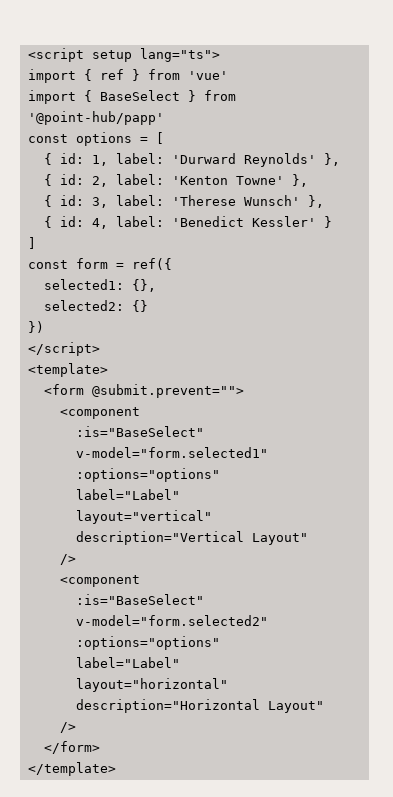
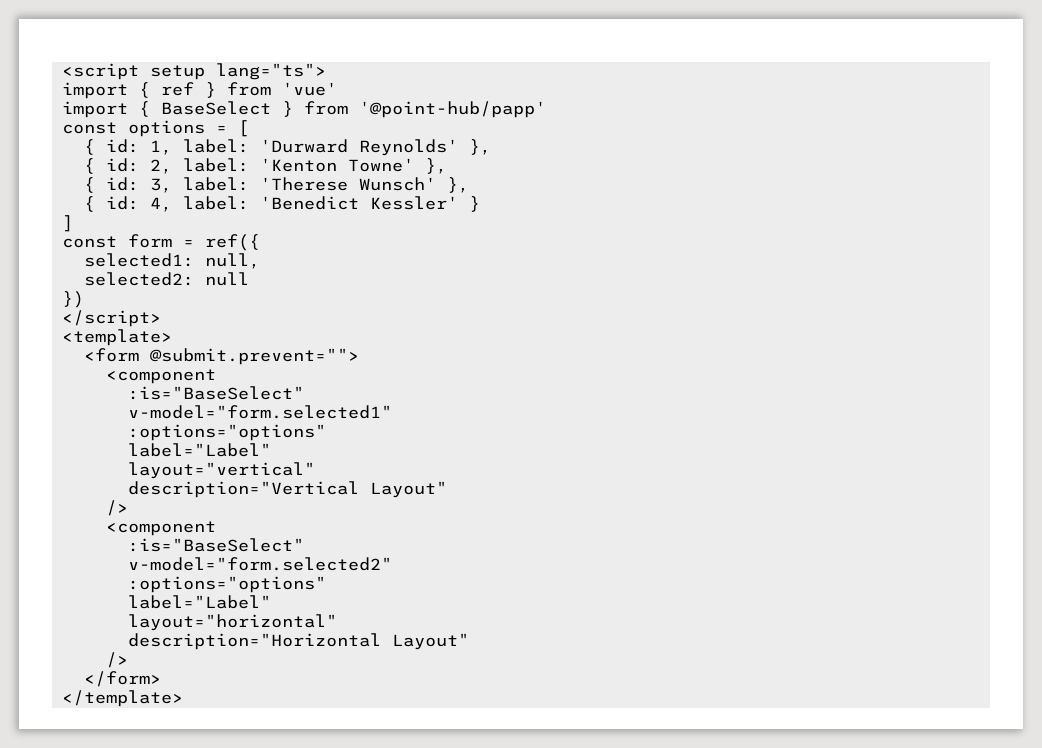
[131,279,156,292] {}, -> [205,253,261,269] null,
[131,300,148,312] {} -> [205,272,250,286] null

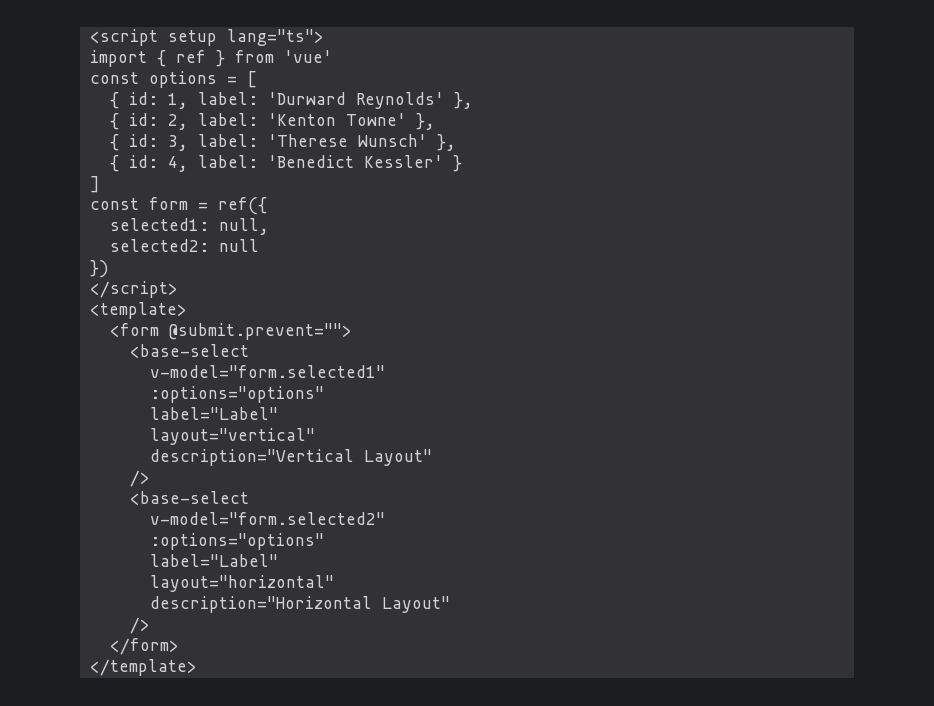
[62,101,547,118] // import { BaseSelect } from '@point-hub/papp' -> (332, 56) none
[106,369,217,384] [128,386,305,400] <component // :is="BaseSelect" -> [129,344,249,358] <base-select
[106,521,217,536] [128,538,305,552] <component // :is="BaseSelect" -> [129,491,249,505] <base-select

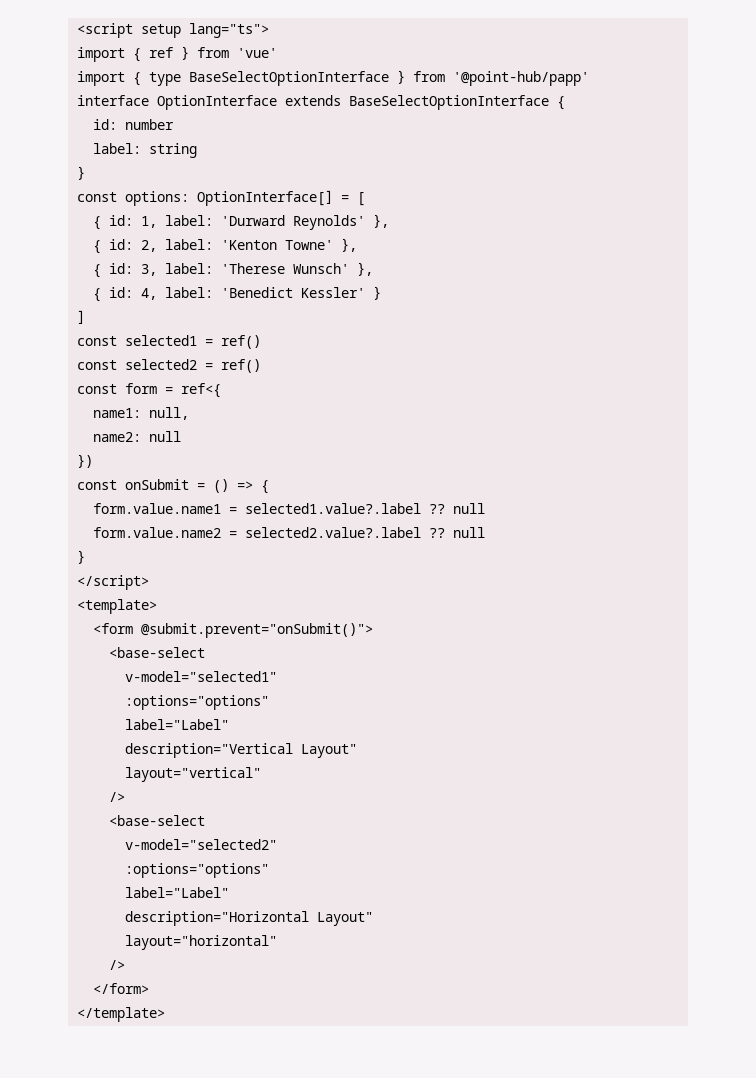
[89,71,217,88] // const options -> [76,70,589,86] [76,95,565,110] [92,119,174,130] [92,143,197,158] [76,166,85,180] [76,190,333,206] // import { type BaseSelectOptionInterface } from '@point-hub/papp' // interface OptionInterface extends BaseSelectOptionInterface { // id: number // label: string // } // const options: OptionInterface[]
(100, 184) none -> [76,335,261,349] [76,359,261,373] // const selected1 = ref() // const selected2 = ref()
[217,197,267,215] [109,218,209,231] ref({ // selected1: -> [180,383,221,398] [92,408,141,418] ref<{ // name1:
[109,239,209,252] selected2: -> [92,432,141,442] name2:
(109, 269) none -> [76,479,269,494] [92,503,485,514] [92,527,485,538] [76,550,85,564] // const onSubmit = () => { // form.value.name1 = selected1.value?.label ?? null // form.value.name2 = selected2.value?.label ?? null // }
[168,323,352,340] [129,344,249,358] [149,365,385,378] [149,386,324,403] [149,407,278,420] [149,428,315,445] @submit.prevent=""> // <base-select // v-model="form.selected1" // :options="options" // label="Label" // layout="vertical" -> [140,623,373,638] [108,647,205,658] [124,671,277,682] [124,695,269,710] [124,719,229,730] @submit.prevent="onSubmit()"> // <base-select // v-model="selected1" // :options="options" // label="Label"
(432, 457) none -> [124,767,261,782] // layout="vertical"
[149,512,385,525] [149,533,324,550] [149,554,278,567] [149,575,334,592] v-model="form.selected2" // :options="options" // label="Label" // layout="horizontal" -> [124,839,277,850] [124,863,269,878] [124,887,229,898] v-model="selected2" // :options="options" // label="Label"
(450, 604) none -> [124,935,277,950] // layout="horizontal"

